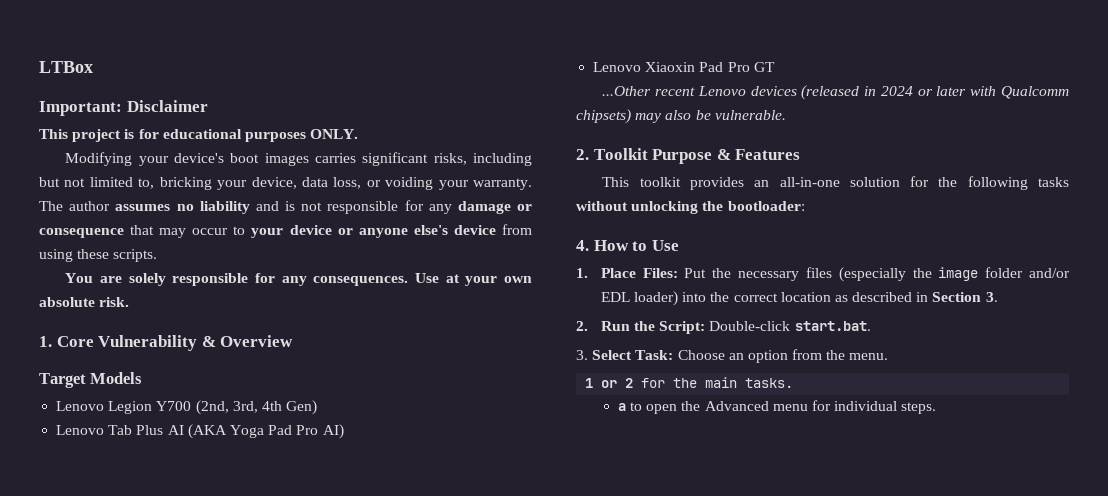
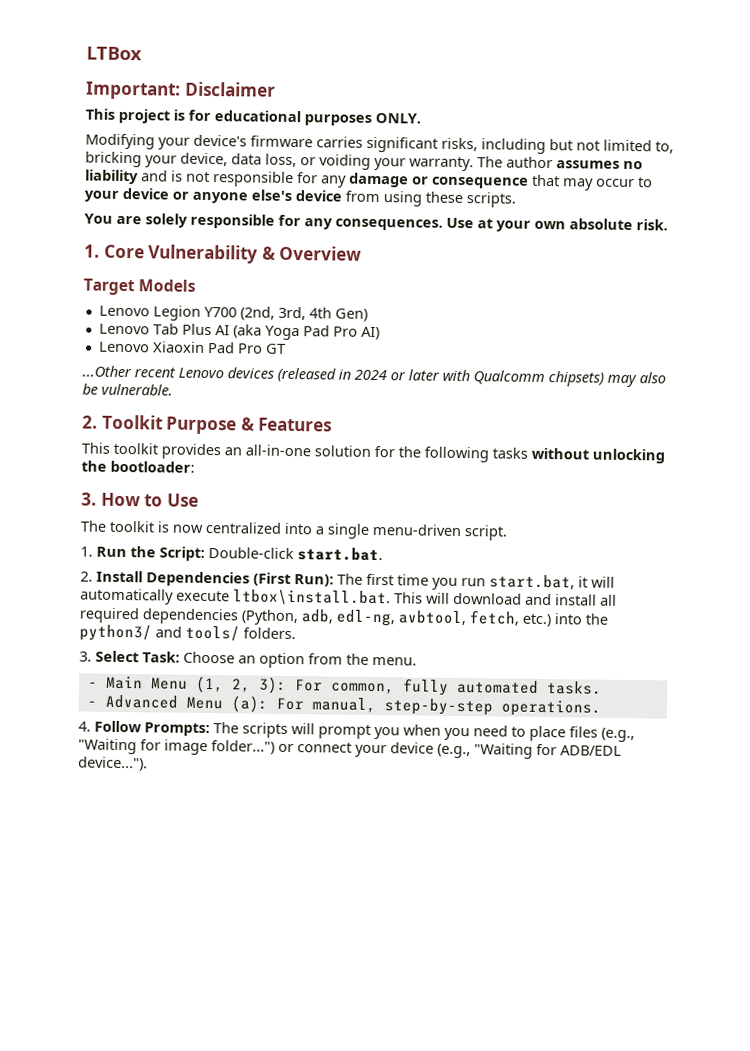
[230,153,309,166] boot images -> [250,135,313,148] firmware
[187,424,227,439] (AKA -> [232,324,262,339] (aka
[576,240,589,251] 4. -> [81,492,97,506] 3.
[576,267,1070,282] [600,291,998,306] [576,321,588,331] 1. Place Files: Put the necessary files (especially the image folder and/or EDL loader) into the correct location as described in Section 3. // 2. -> [80,520,508,541] [80,546,93,557] The toolkit is now centralized into a single menu-driven script. // 1.
(871, 326) none -> [80,570,615,590] [80,588,617,607] [79,607,608,628] [79,624,296,642] // 2. Install Dependencies (First Run): The first time you run start.bat, it will automatically execute ltbox\install.bat. This will download and install all required dependencies (Python, adb, edl-ng, avbtool, fetch, etc.) into the python3/ and tools/ folders.
[585,377,794,388] [617,400,937,414] 1 or 2 for the main tasks. // a to open the Advanced menu for individual steps. -> [87,675,602,696] [86,694,601,717] [78,720,635,743] [78,738,622,759] [78,756,148,772] - Main Menu (1, 2, 3): For common, fully automated tasks. // - Advanced Menu (a): For manual, step-by-step operations. // 4. Follow Prompts: The scripts will prompt you when you need to place files (e.g., "Waiting for image folder...") or connect your device (e.g., "Waiting for ADB/EDL device...").

